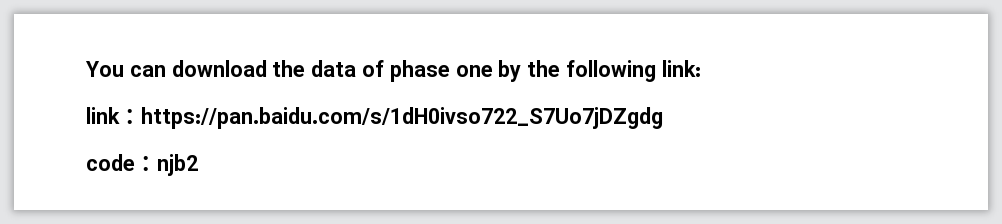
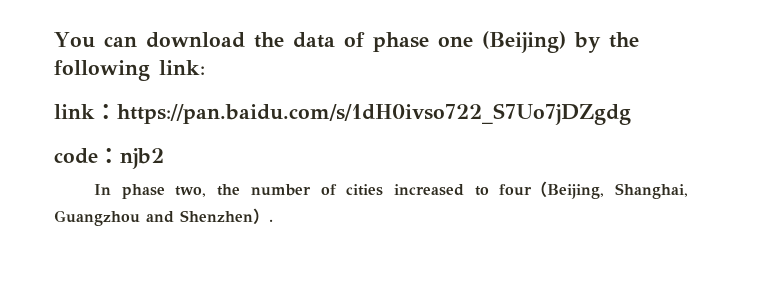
(493, 71) none -> [481,31,566,53] (Beijing)
(198, 165) none -> [94,181,689,199] [54,208,273,226] // In phase two, the number of cities increased to four（Beijing, Shanghai, Guangzhou and Shenzhen）.

